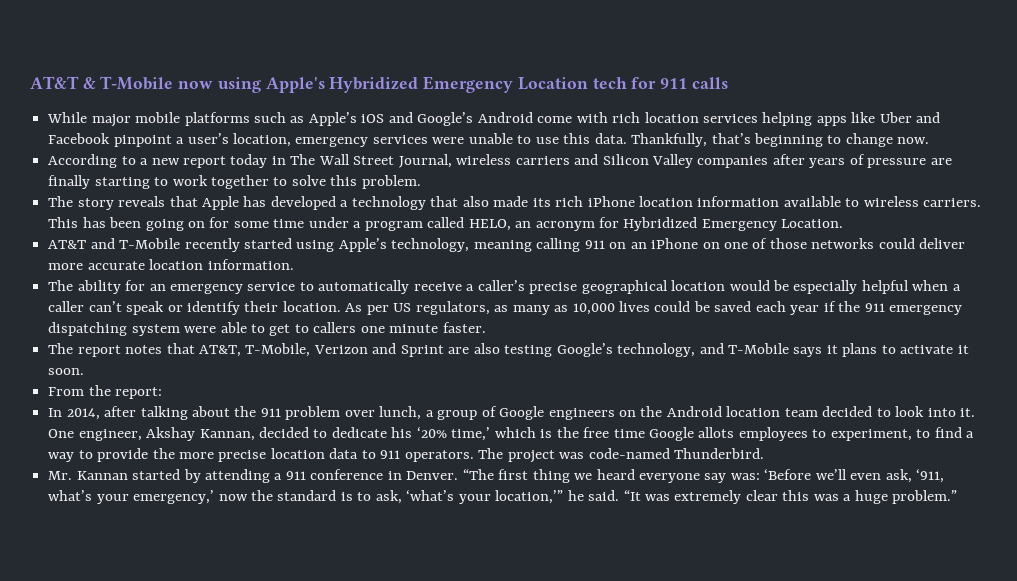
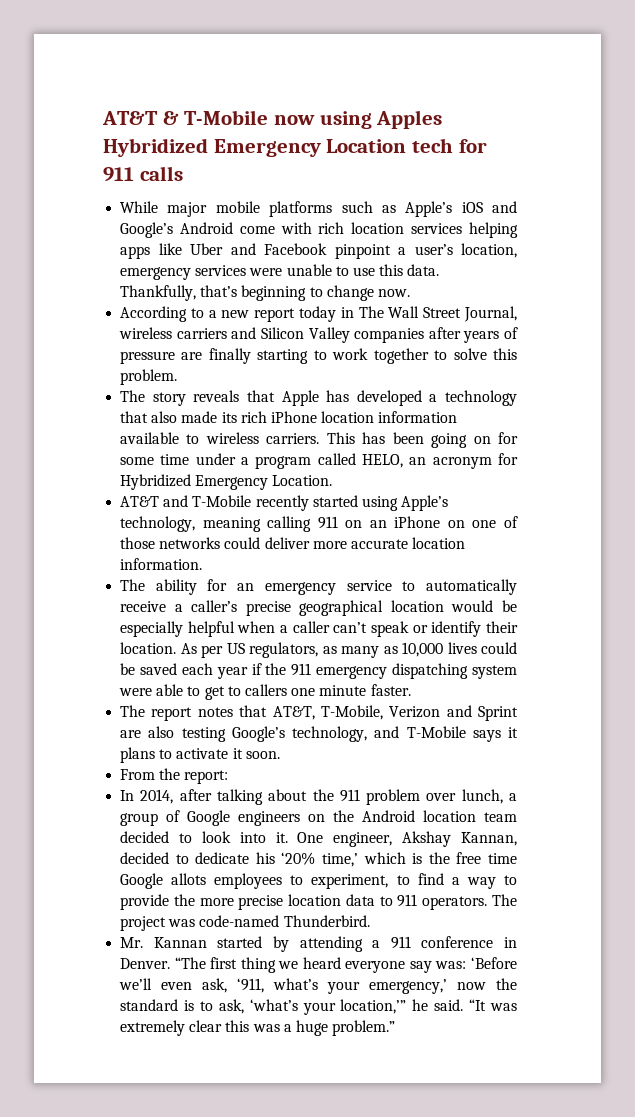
[265,77,325,93] Apple's -> [376,110,443,129] Apples

